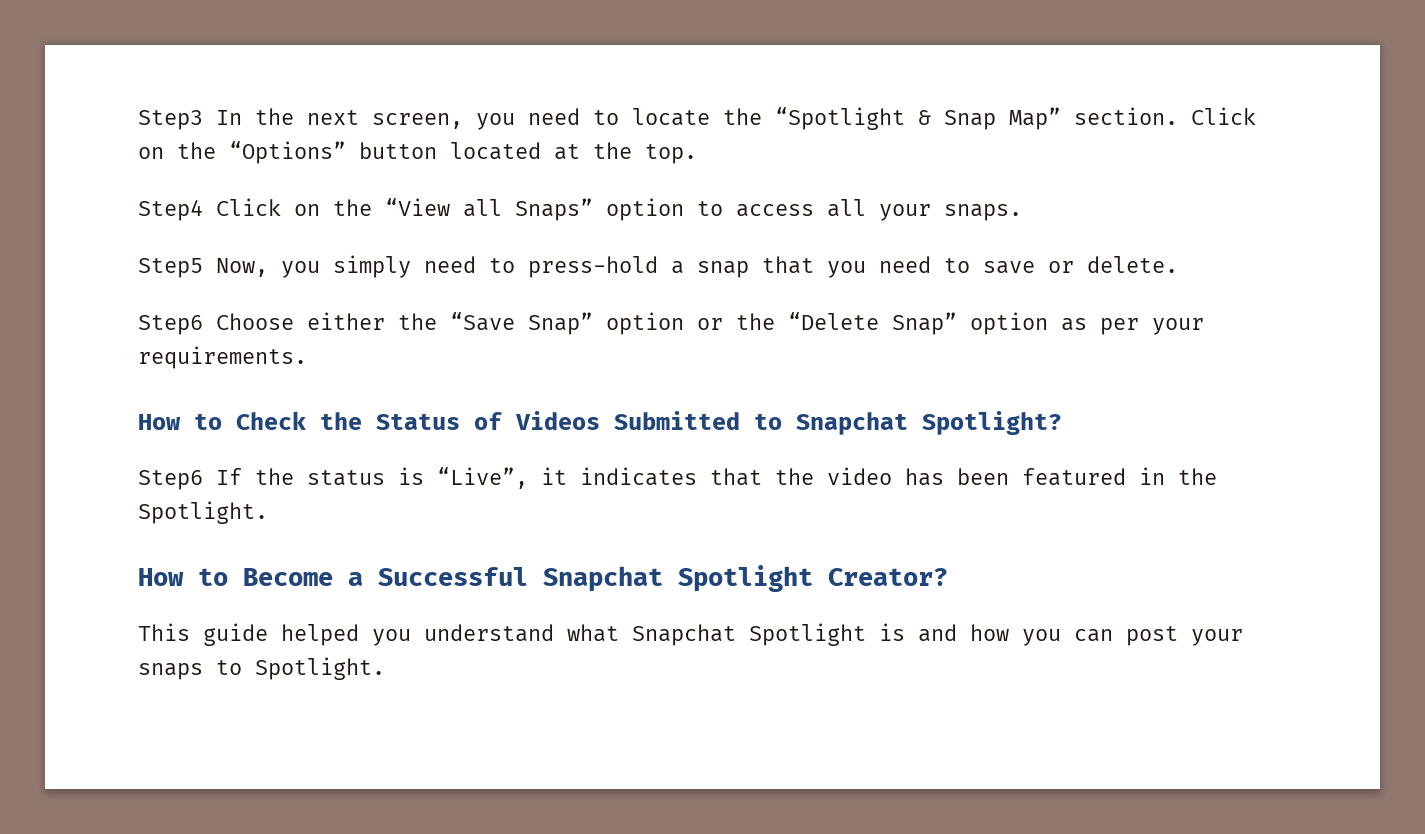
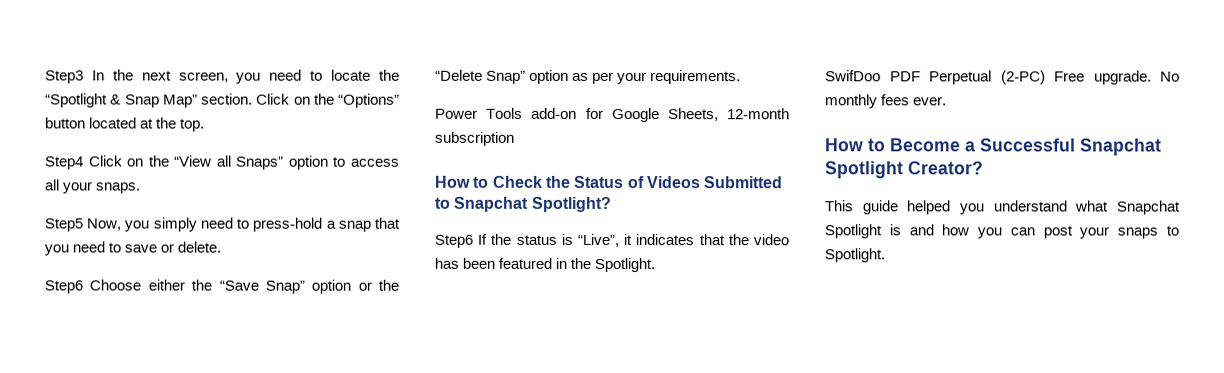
(307, 357) none -> [435,107,790,123] [435,131,515,146] // Power Tools add-on for Google Sheets, 12-month subscription
(268, 512) none -> [825,70,1180,85] [825,94,948,109] // SwifDoo PDF Perpetual (2-PC) Free upgrade. No monthly fees ever.

